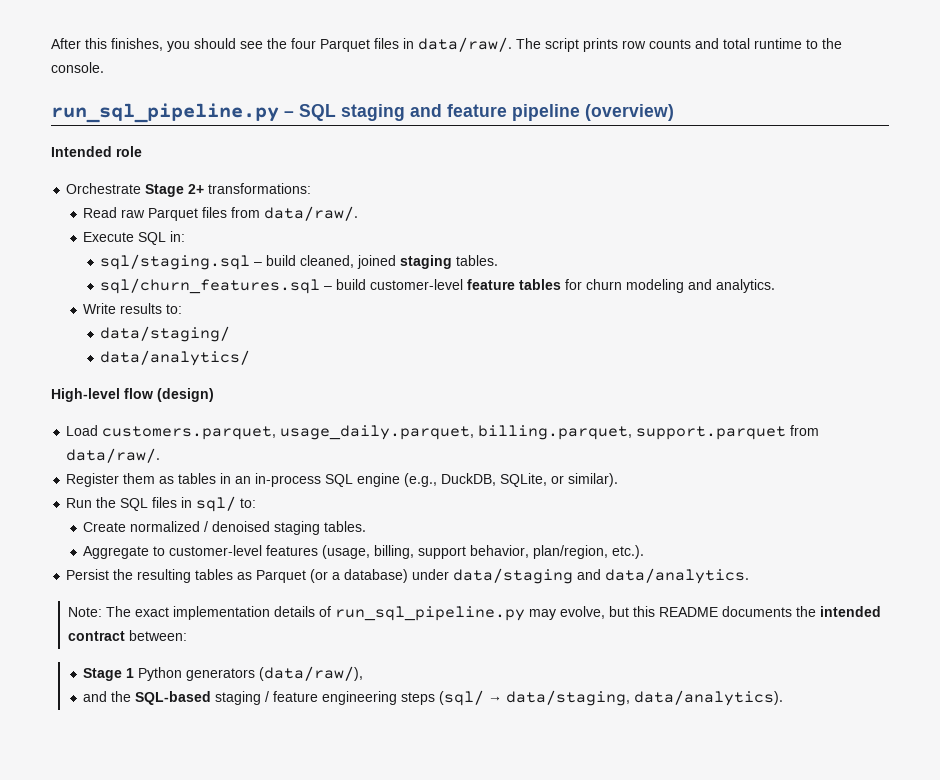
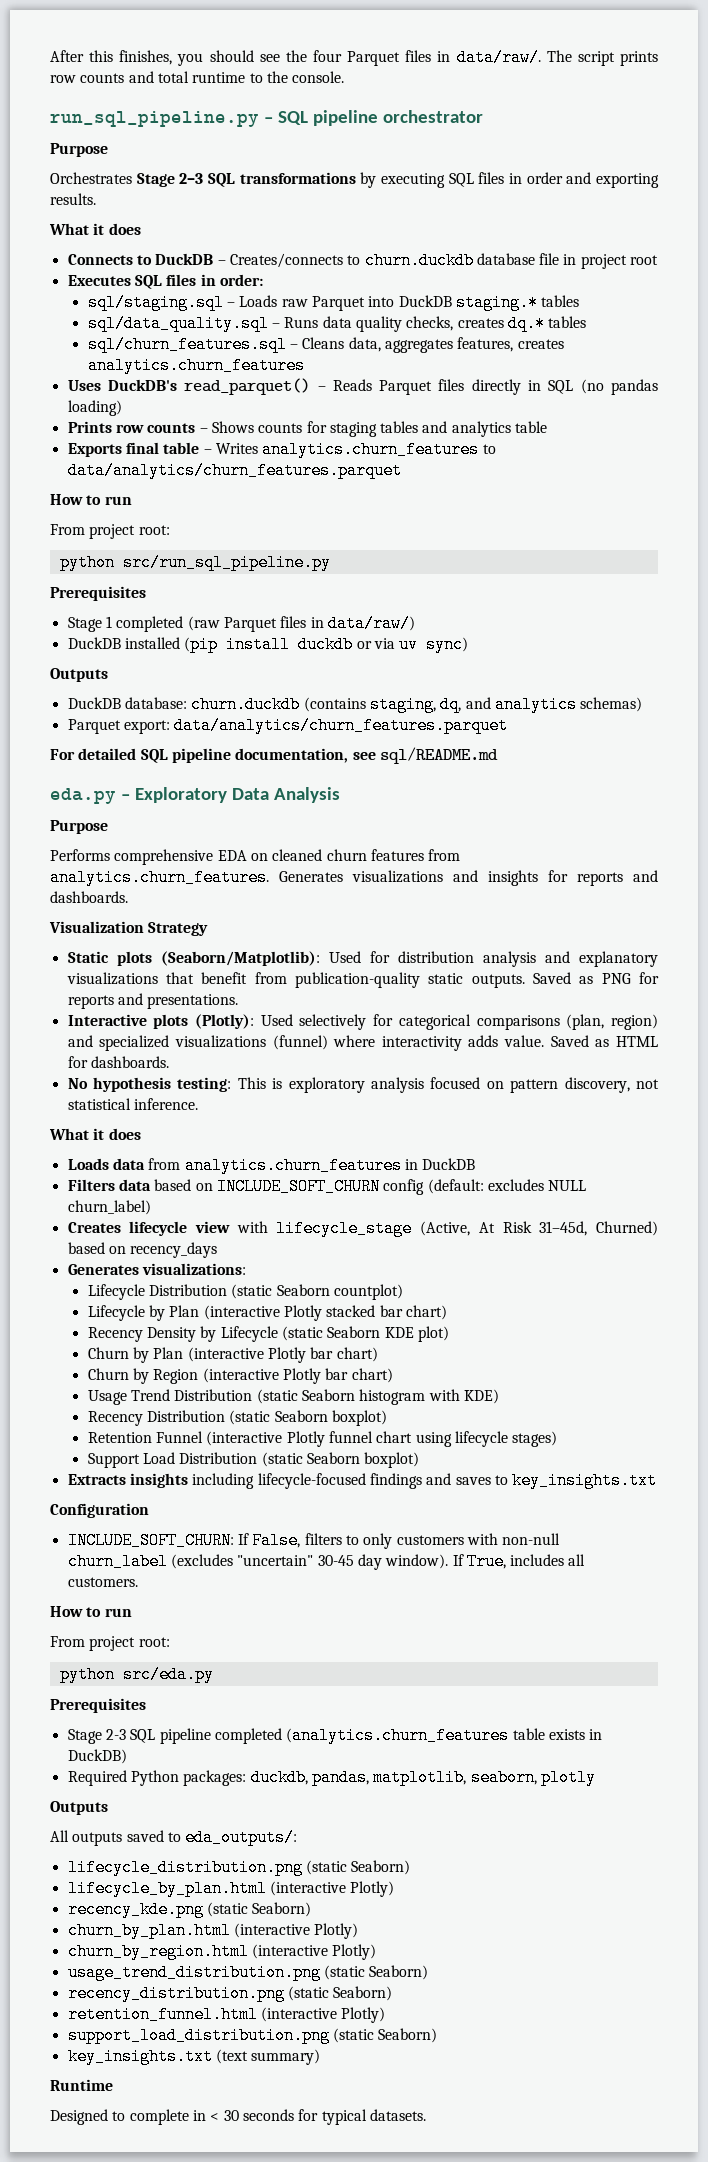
[341,104,674,121] [51,146,142,157] [66,183,312,197] [83,206,359,221] [83,231,186,245] [100,254,499,270] [100,278,776,294] [83,303,183,314] [100,326,231,342] [100,350,251,366] [51,388,214,402] [66,425,820,440] [66,448,161,463] [66,473,619,487] [66,496,257,512] [83,521,367,535] [83,545,645,559] [66,568,750,584] [68,606,882,621] [68,630,188,641] [83,666,364,681] [83,690,784,706] staging and feature pipeline (overview) // Intended role // Orchestrate Stage 2+ transformations: // Read raw Parquet files from data/raw/. // Execute SQL in: // sql/staging.sql – build cleaned, joined staging tables. // sql/churn_features.sql – build customer‑level feature tables for churn modeling and analytics. // Write results to: // data/staging/ // data/analytics/ // High-level flow (design) // Load customers.parquet, usage_daily.parquet, billing.parquet, support.parquet from data/raw/. // Register them as tables in an in‑process SQL engine (e.g., DuckDB, SQLite, or similar). // Run the SQL files in sql/ to: // Create normalized / denoised staging tables. // Aggregate to customer‑level features (usage, billing, support behavior, plan/region, etc.). // Persist the resulting tables as Parquet (or a database) under data/staging and data/analytics. // Note: The exact implementation details of run_sql_pipeline.py may evolve, but this README documents the intended contract between: // Stage 1 Python generators (data/raw/), // and the SQL-based staging / feature engineering steps (sql/ → data/staging, data/analytics). -> [312,110,483,126] [50,143,108,157] [50,172,659,188] [50,193,96,205] [49,223,141,235] [67,252,659,269] [67,274,263,289] [87,294,580,311] [87,315,587,332] [87,336,564,353] [87,357,305,374] [67,378,658,395] [67,400,122,416] [67,421,548,437] [67,441,496,458] [67,462,402,479] [50,494,132,505] [50,524,170,539] [59,554,331,571] [50,586,146,601] [67,615,415,632] [67,636,469,653] [50,668,108,682] [67,696,643,713] [67,717,509,734] [50,747,498,764] [50,787,340,804] [50,820,108,834] [50,849,461,865] [50,869,658,886] [50,891,128,903] [49,921,209,936] [67,951,658,967] [66,972,660,988] [67,993,239,1009] [67,1014,658,1030] [67,1035,658,1051] [67,1056,169,1068] [67,1077,659,1093] [67,1098,198,1110] [49,1128,141,1140] [67,1157,476,1174] [67,1178,587,1195] [67,1200,151,1215] [67,1220,658,1237] [67,1242,218,1258] [67,1263,246,1275] [87,1284,404,1300] [87,1305,448,1321] [87,1326,450,1342] [87,1347,378,1363] [87,1368,393,1384] [87,1389,500,1405] [87,1410,388,1426] [87,1431,558,1447] [87,1452,420,1468] [67,1472,658,1489] [50,1503,149,1518] [67,1532,561,1549] [67,1553,586,1570] [67,1577,138,1587] [50,1606,132,1617] [50,1636,170,1651] [59,1666,214,1683] [50,1698,146,1713] [67,1727,603,1744] [67,1749,127,1764] [67,1769,596,1786] [50,1801,108,1815] [50,1829,298,1846] [67,1859,411,1876] [67,1880,395,1897] [67,1901,312,1918] [67,1922,359,1939] [67,1943,377,1960] [67,1964,429,1981] [67,1985,393,2002] [67,2006,386,2023] [67,2027,438,2044] [67,2048,321,2065] [50,2079,113,2091] [50,2109,426,2125] pipeline orchestrator // Purpose // Orchestrates Stage 2–3 SQL transformations by executing SQL files in order and exporting results. // What it does // Connects to DuckDB – Creates/connects to churn.duckdb database file in project root // Executes SQL files in order: // sql/staging.sql – Loads raw Parquet into DuckDB staging.* tables // sql/data_quality.sql – Runs data quality checks, creates dq.* tables // sql/churn_features.sql – Cleans data, aggregates features, creates analytics.churn_features // Uses DuckDB's read_parquet() – Reads Parquet files directly in SQL (no pandas loading) // Prints row counts – Shows counts for staging tables and analytics table // Exports final table – Writes analytics.churn_features to data/analytics/churn_features.parquet // How to run // From project root: // python src/run_sql_pipeline.py // Prerequisites // Stage 1 completed (raw Parquet files in data/raw/) // DuckDB installed (pip install duckdb or via uv sync) // Outputs // DuckDB database: churn.duckdb (contains staging, dq, and analytics schemas) // Parquet export: data/analytics/churn_features.parquet // For detailed SQL pipeline documentation, see sql/README.md // eda.py – Exploratory Data Analysis // Purpose // Performs comprehensive EDA on cleaned churn features from analytics.churn_features. Generates visualizations and insights for reports and dashboards. // Visualization Strategy // Static plots (Seaborn/Matplotlib): Used for distribution analysis and explanatory visualizations that benefit from publication-quality static outputs. Saved as PNG for reports and presentations. // Interactive plots (Plotly): Used selectively for categorical comparisons (plan, region) and specialized visualizations (funnel) where interactivity adds value. Saved as HTML for dashboards. // No hypothesis testing: This is exploratory analysis focused on pattern discovery, not statistical inference. // What it does // Loads data from analytics.churn_features in DuckDB // Filters data based on INCLUDE_SOFT_CHURN config (default: excludes NULL churn_label) // Creates lifecycle view with lifecycle_stage (Active, At Risk 31–45d, Churned) based on recency_days // Generates visualizations: // Lifecycle Distribution (static Seaborn countplot) // Lifecycle by Plan (interactive Plotly stacked bar chart) // Recency Density by Lifecycle (static Seaborn KDE plot) // Churn by Plan (interactive Plotly bar chart) // Churn by Region (interactive Plotly bar chart) // Usage Trend Distribution (static Seaborn histogram with KDE) // Recency Distribution (static Seaborn boxplot) // Retention Funnel (interactive Plotly funnel chart using lifecycle stages) // Support Load Distribution (static Seaborn boxplot) // Extracts insights including lifecycle-focused findings and saves to key_insights.txt // Configuration // INCLUDE_SOFT_CHURN: If False, filters to only customers with non-null churn_label (excludes "uncertain" 30-45 day window). If True, includes all customers. // How to run // From project root: // python src/eda.py // Prerequisites // Stage 2-3 SQL pipeline completed (analytics.churn_features table exists in DuckDB) // Required Python packages: duckdb, pandas, matplotlib, seaborn, plotly // Outputs // All outputs saved to eda_outputs/: // lifecycle_distribution.png (static Seaborn) // lifecycle_by_plan.html (interactive Plotly) // recency_kde.png (static Seaborn) // churn_by_plan.html (interactive Plotly) // churn_by_region.html (interactive Plotly) // usage_trend_distribution.png (static Seaborn) // recency_distribution.png (static Seaborn) // retention_funnel.html (interactive Plotly) // support_load_distribution.png (static Seaborn) // key_insights.txt (text summary) // Runtime // Designed to complete in < 30 seconds for typical datasets.

